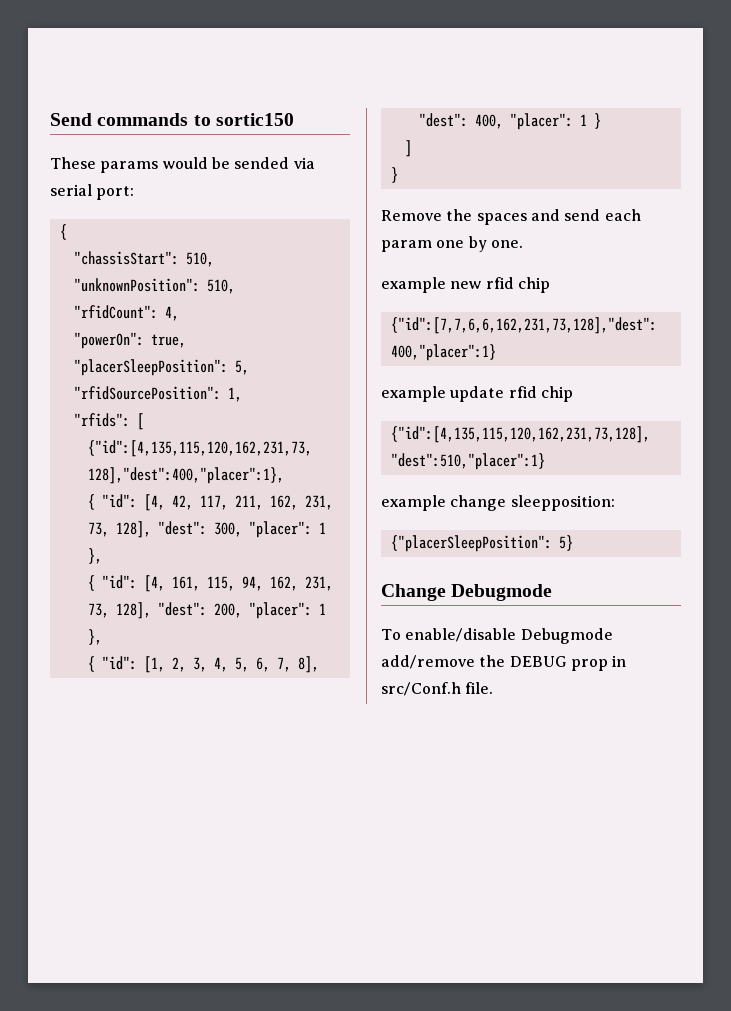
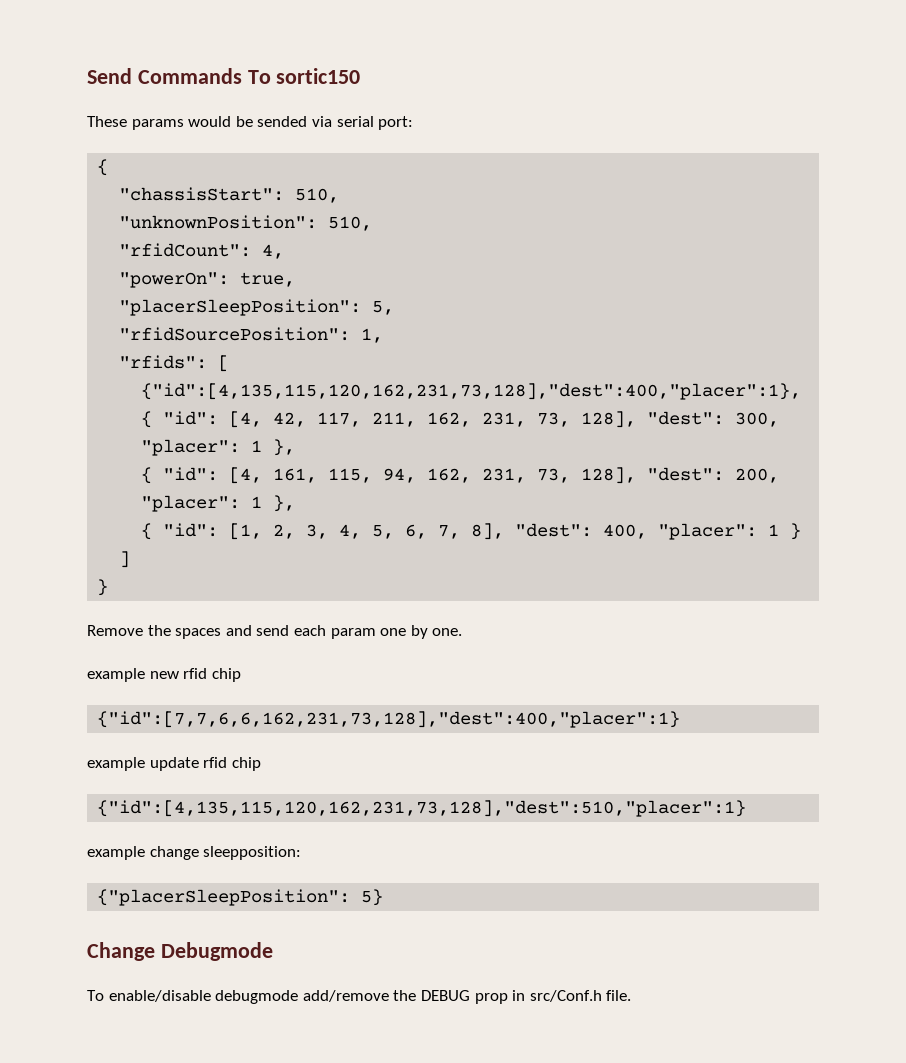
[97,113,211,126] commands to -> [137,68,271,84] Commands To
[520,628,613,644] Debugmode -> [215,990,299,1004] debugmode

